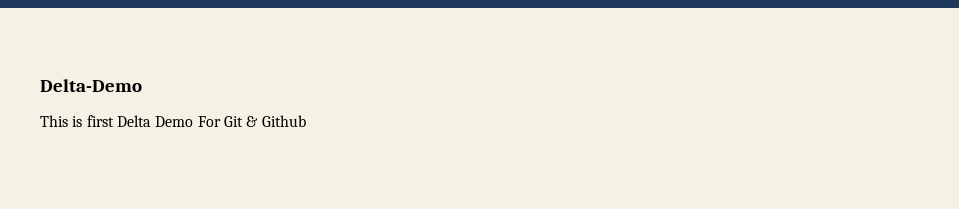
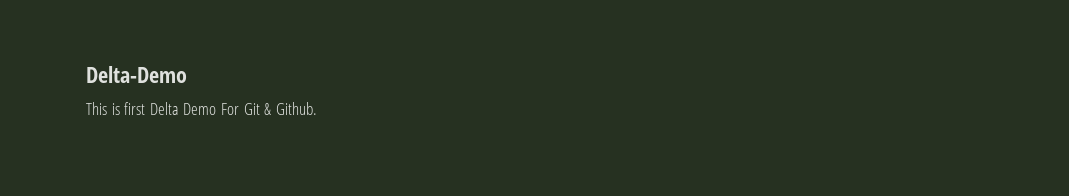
[261,115,306,127] Github -> [275,102,317,115] Github.

